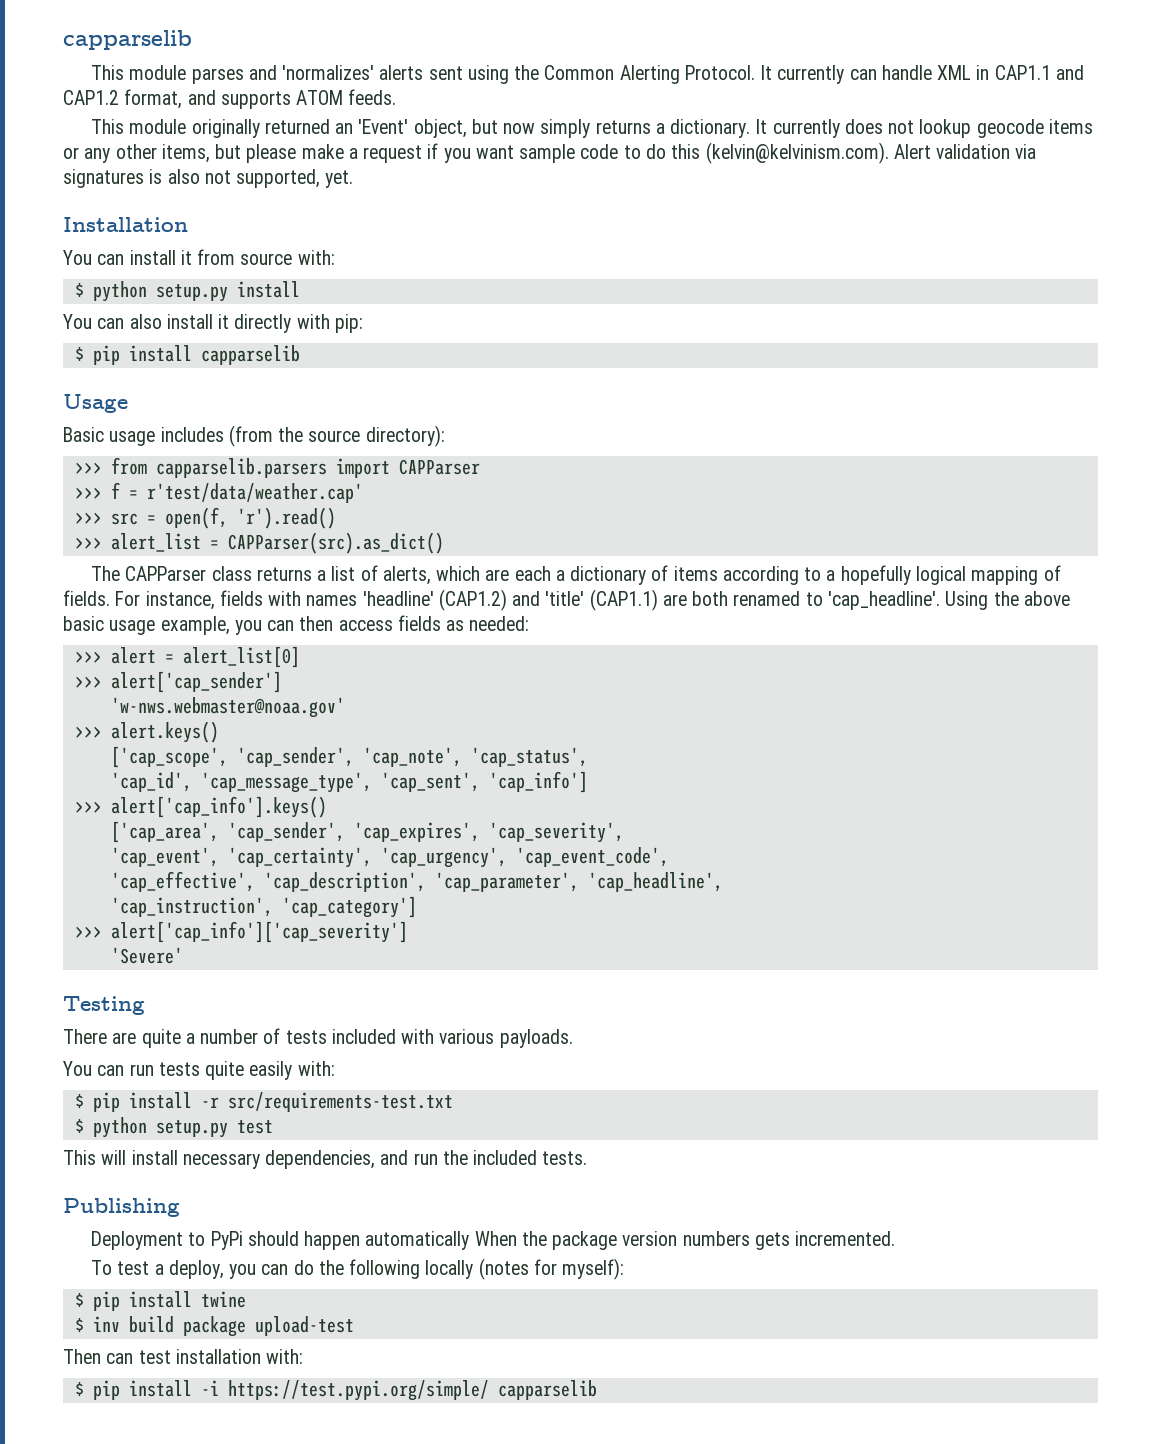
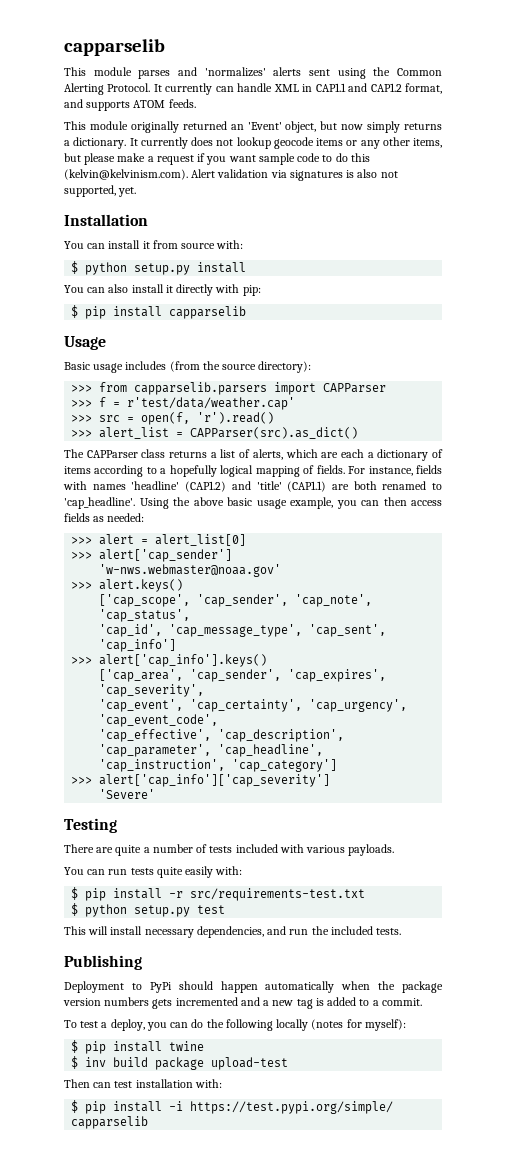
[474,1231,517,1246] When -> [341,981,371,990] when
[795,1231,896,1246] incremented. -> [175,997,422,1009] incremented and a new tag is added to a commit.

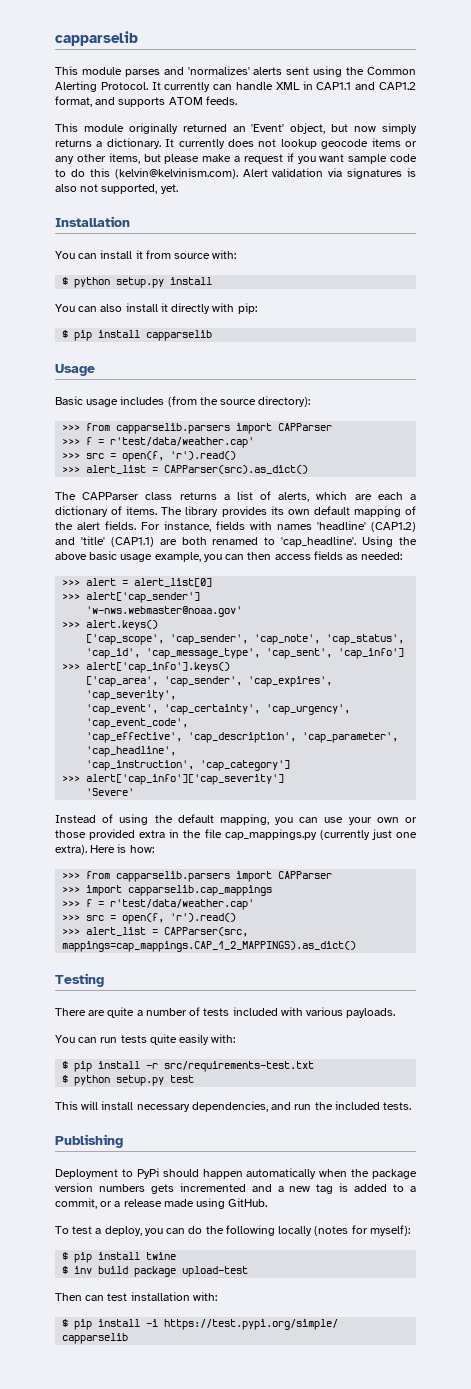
[64,465,315,477] items according to a hopefully logical mapping of -> [126,506,416,517] [55,522,100,530] items. The library provides its own default mapping of the alert
(156, 794) none -> [55,814,417,825] [55,829,417,840] [55,844,154,855] [62,871,333,882] [62,885,273,896] [62,899,255,910] [62,913,237,924] [62,927,249,937] [62,941,357,952] // Instead of using the default mapping, you can use your own or those provided extra in the file cap_mappings.py (currently just one extra). Here is how: // >>> from capparselib.parsers import CAPParser // >>> import capparselib.cap_mappings // >>> f = r'test/data/weather.cap' // >>> src = open(f, 'r').read() // >>> alert_list = CAPParser(src, mappings=cap_mappings.CAP_1_2_MAPPINGS).as_dict()
[381,998,422,1006] commit. -> [55,1198,268,1209] commit, or a release made using GitHub.

